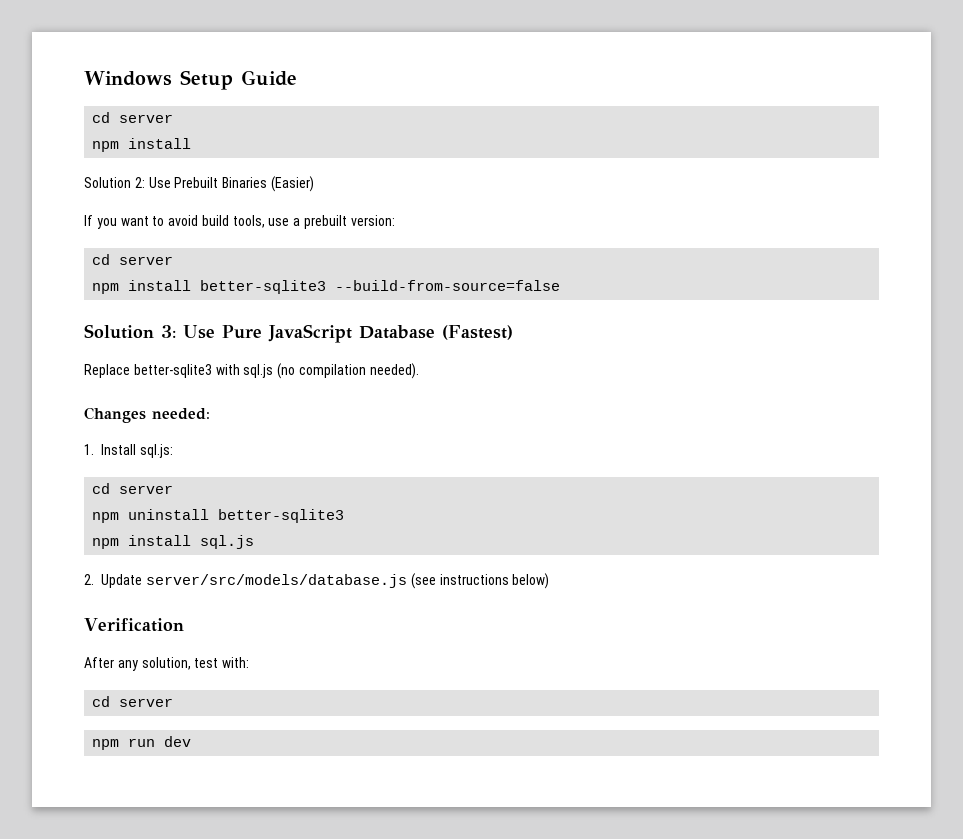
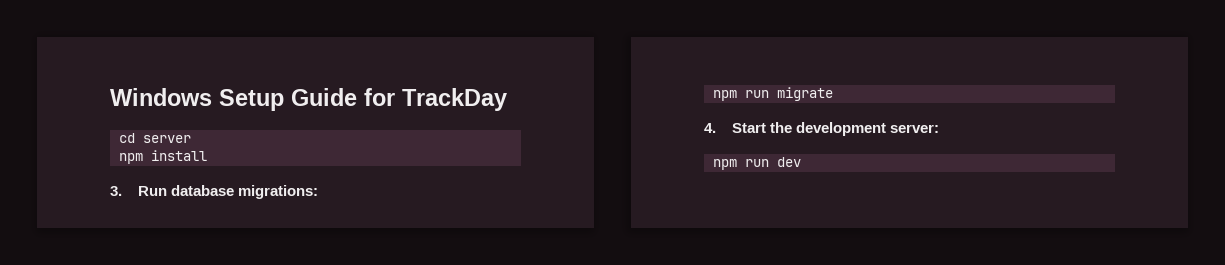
(297, 78) none -> [364,88,507,111] for TrackDay
[84,176,314,192] [84,215,395,229] [92,254,174,265] [92,280,561,294] [84,324,513,343] [84,363,419,379] [84,407,210,423] [84,444,174,458] [92,483,174,494] [92,509,345,523] [92,535,255,549] [84,573,550,589] [84,618,184,632] [84,657,250,671] [92,696,174,707] Solution 2: Use Prebuilt Binaries (Easier) // If you want to avoid build tools, use a prebuilt version: // cd server // npm install better-sqlite3 --build-from-source=false // Solution 3: Use Pure JavaScript Database (Fastest) // Replace better-sqlite3 with sql.js (no compilation needed). // Changes needed: // 1. Install sql.js: // cd server // npm uninstall better-sqlite3 // npm install sql.js // 2. Update server/src/models/database.js (see instructions below) // Verification // After any solution, test with: // cd server -> [110,185,318,199] [713,87,833,101] [704,122,939,136] 3. Run database migrations: // npm run migrate // 4. Start the development server:

